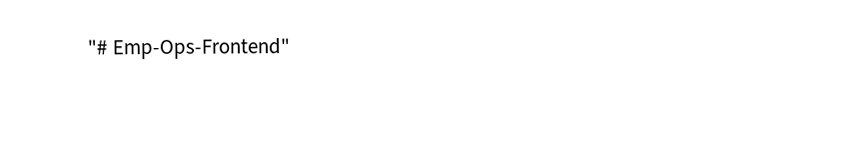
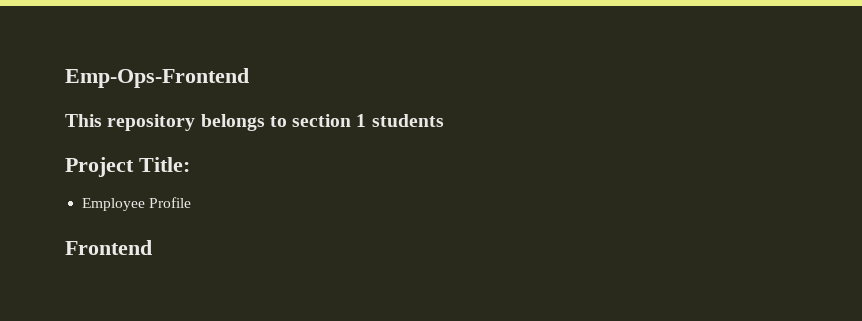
[87,38,290,60] "# Emp-Ops-Frontend" -> [65,68,249,88] [65,114,444,131] [65,157,190,177] [82,197,192,211] [65,240,152,255] Emp-Ops-Frontend // This repository belongs to section 1 students // Project Title: // Employee Profile // Frontend

